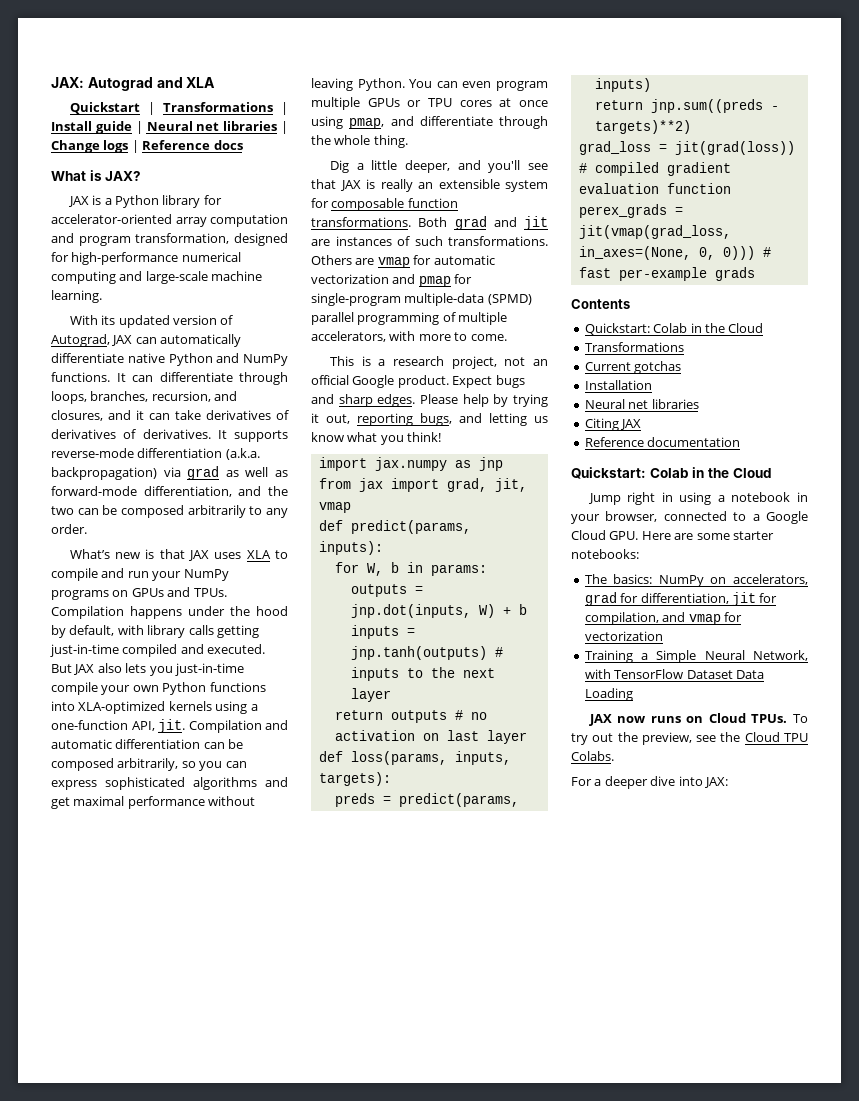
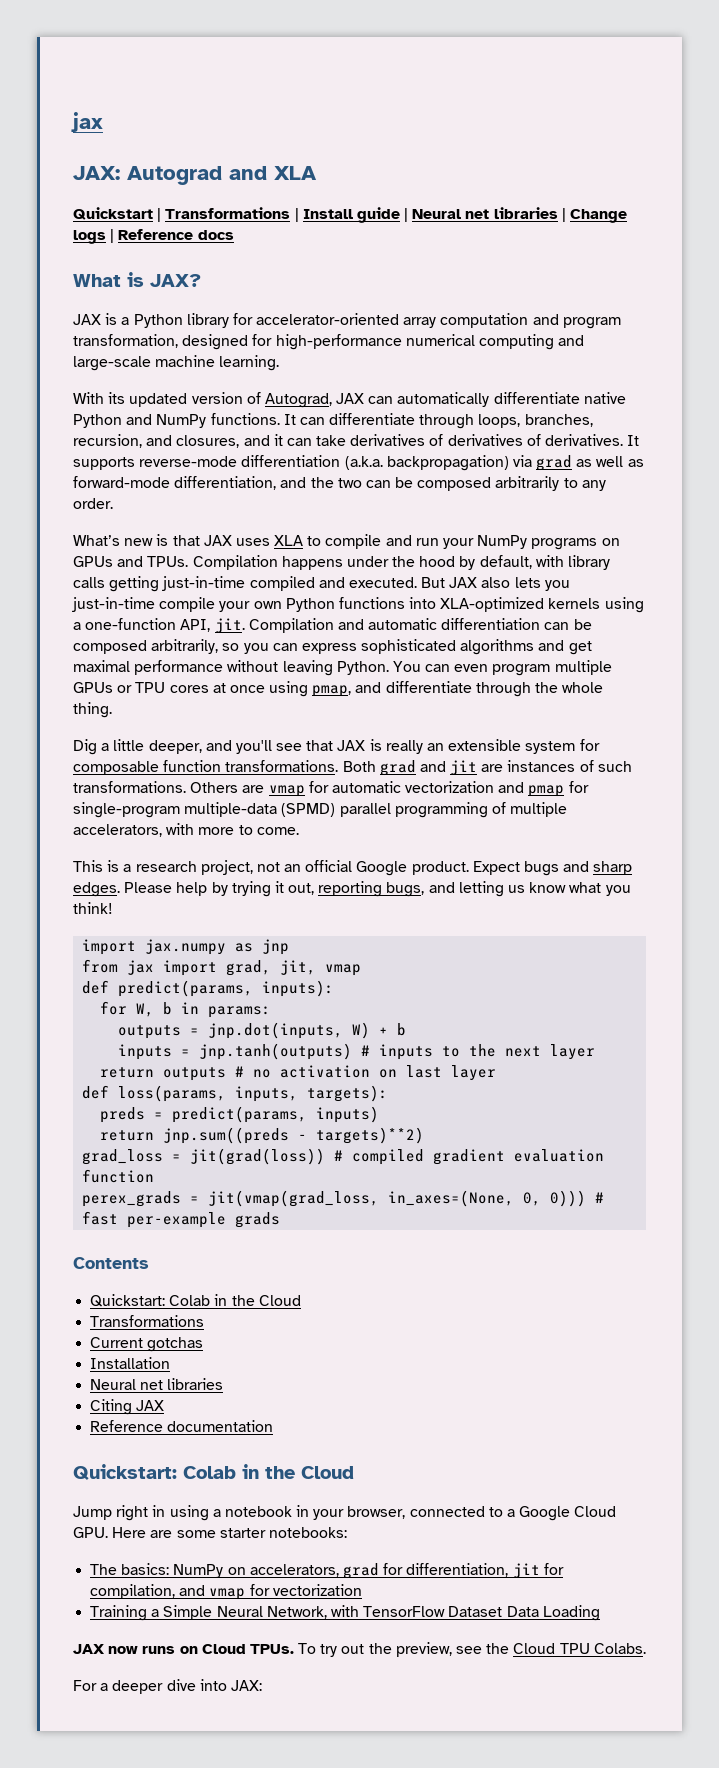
(51, 82) none -> [71,112,103,132] jax //

